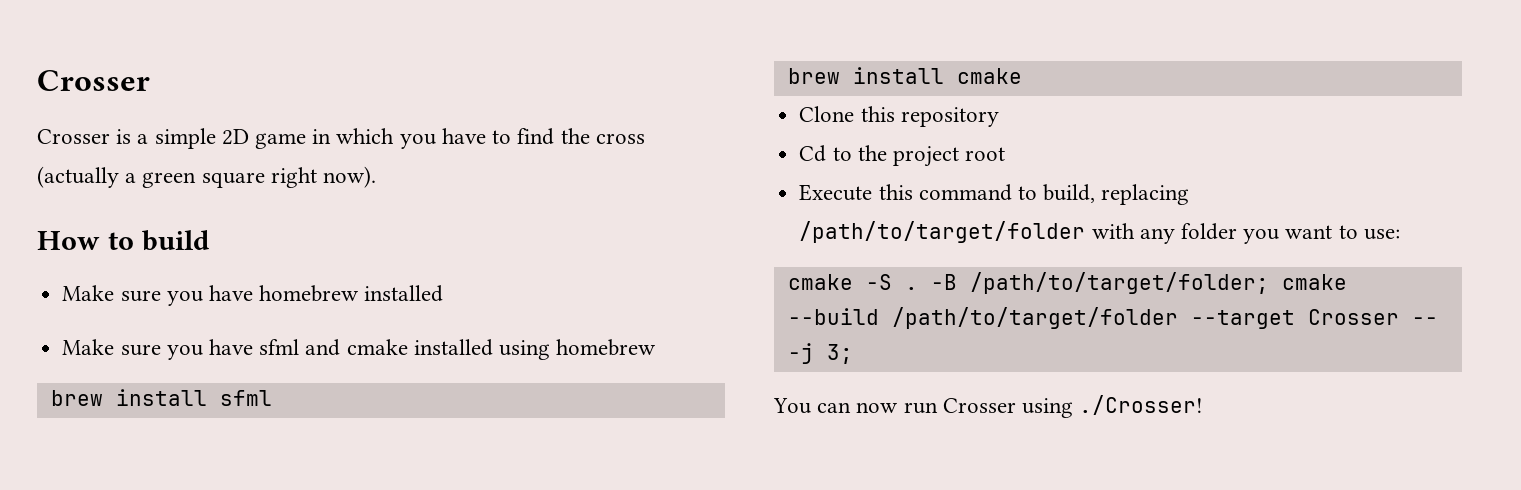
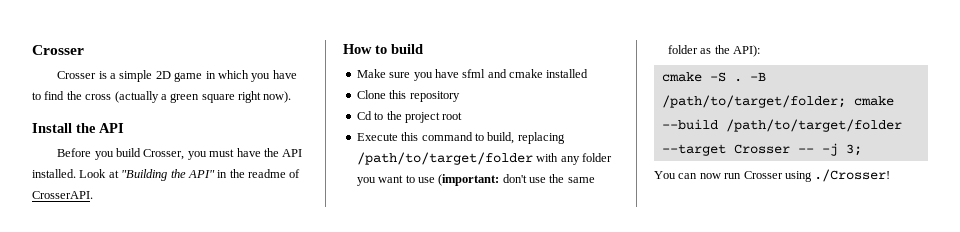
[37,230,209,251] [62,285,444,306] How to build // Make sure you have homebrew installed -> [32,123,124,133] [57,148,303,160] [32,169,301,181] [32,191,93,199] [343,44,423,54] Install the API // Before you build Crosser, you must have the API installed. Look at "Building the API" in the readme of CrosserAPI. // How to build
[498,339,657,360] [50,389,272,406] [787,67,1022,84] using homebrew // brew install sfml // brew install cmake -> (589, 73) none
[1363,229,1400,240] use: -> [417,174,595,186] [667,45,760,57] use (important: don't use the same folder as the API):

